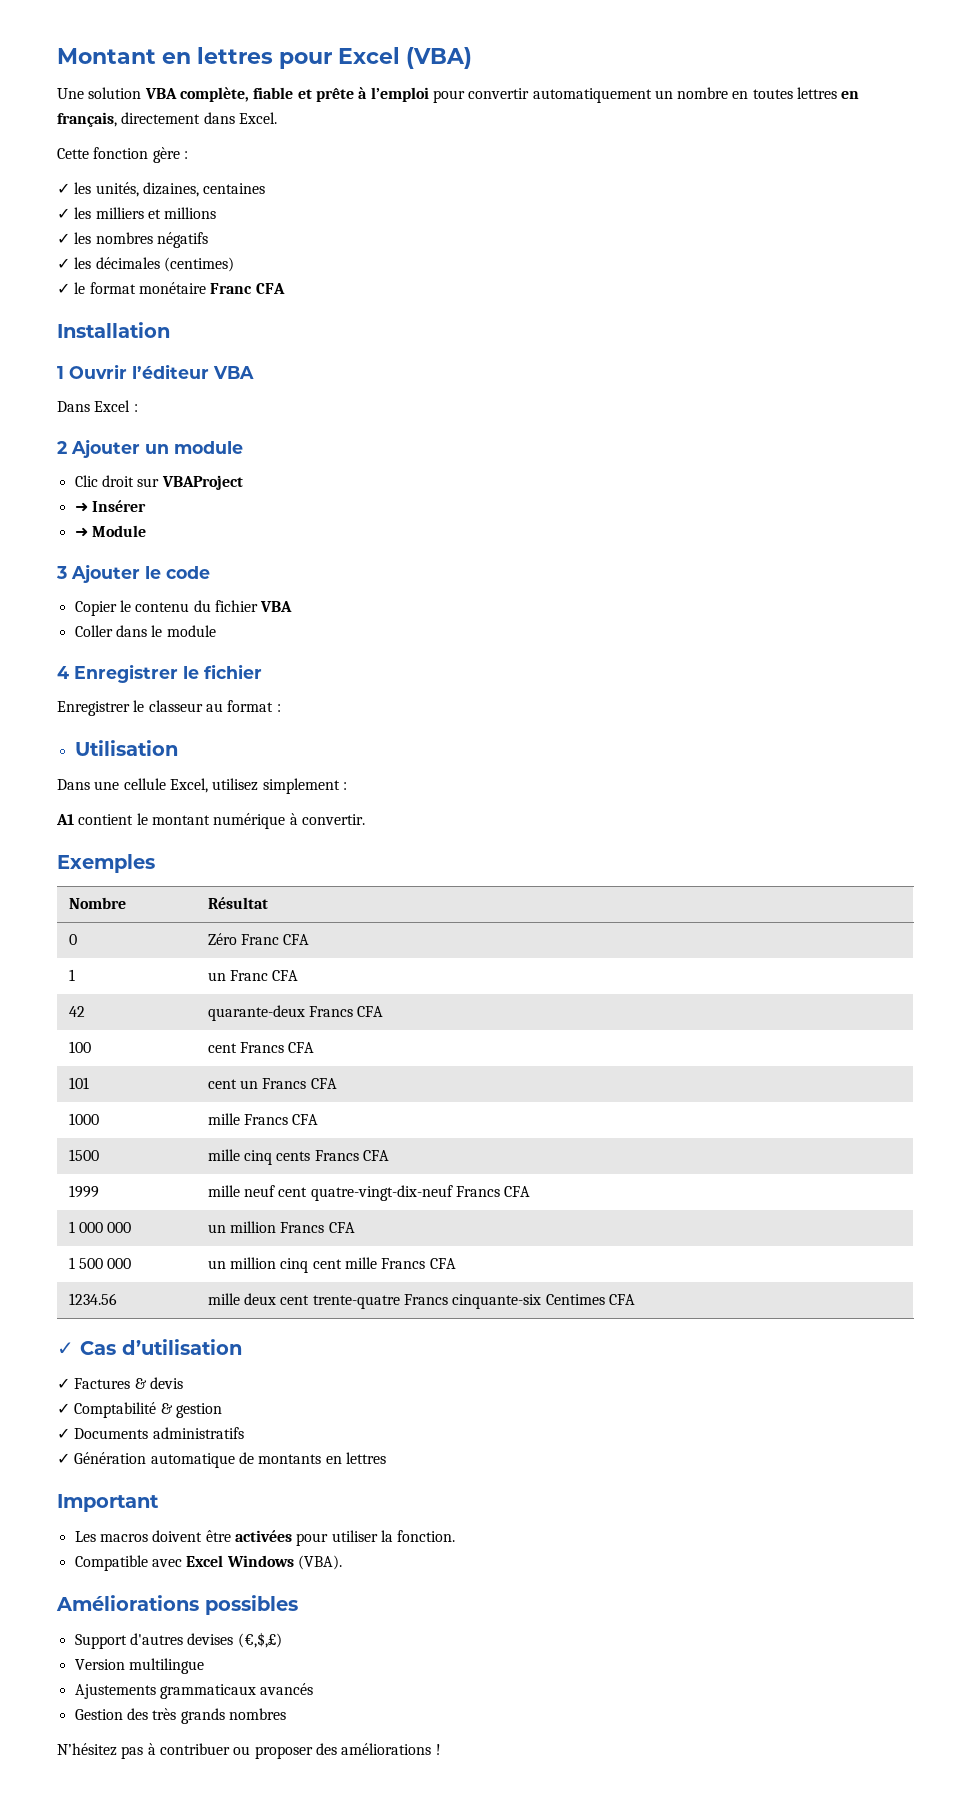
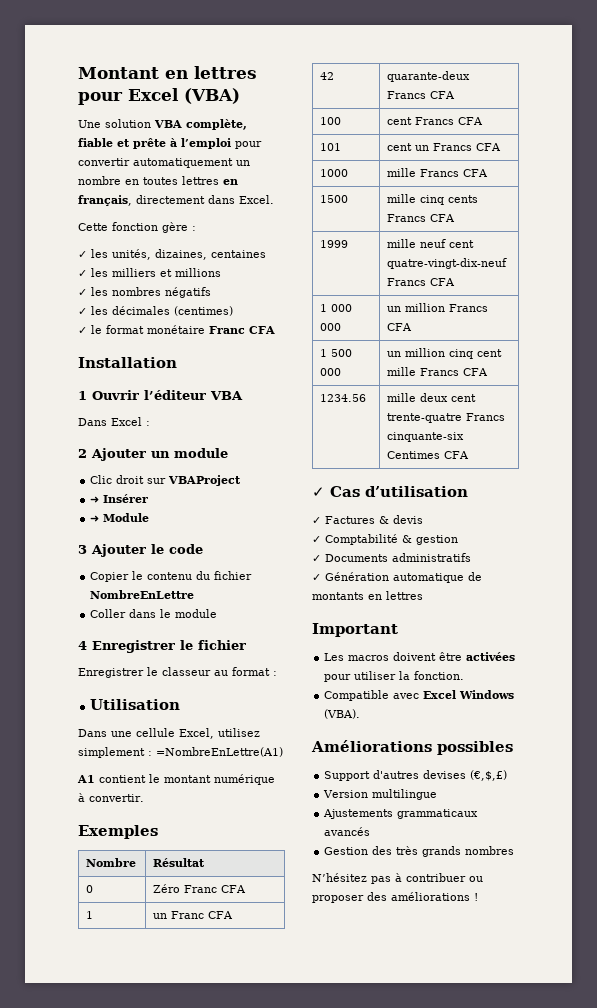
[260,601,293,612] VBA -> [90,590,195,599] NombreEnLettre
(347, 786) none -> [156,747,283,757] =NombreEnLettre(A1)

